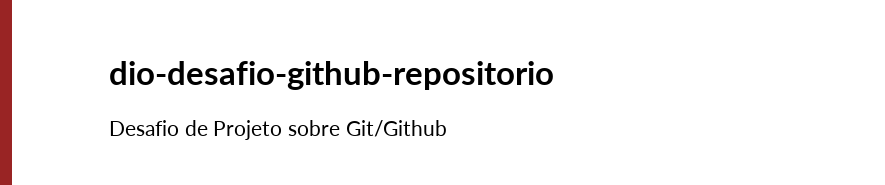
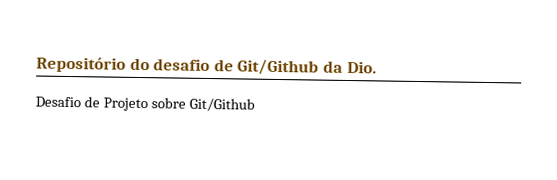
[109,61,554,90] dio-desafio-github-repositorio -> [36,56,377,76] Repositório do desafio de Git/Github da Dio.

